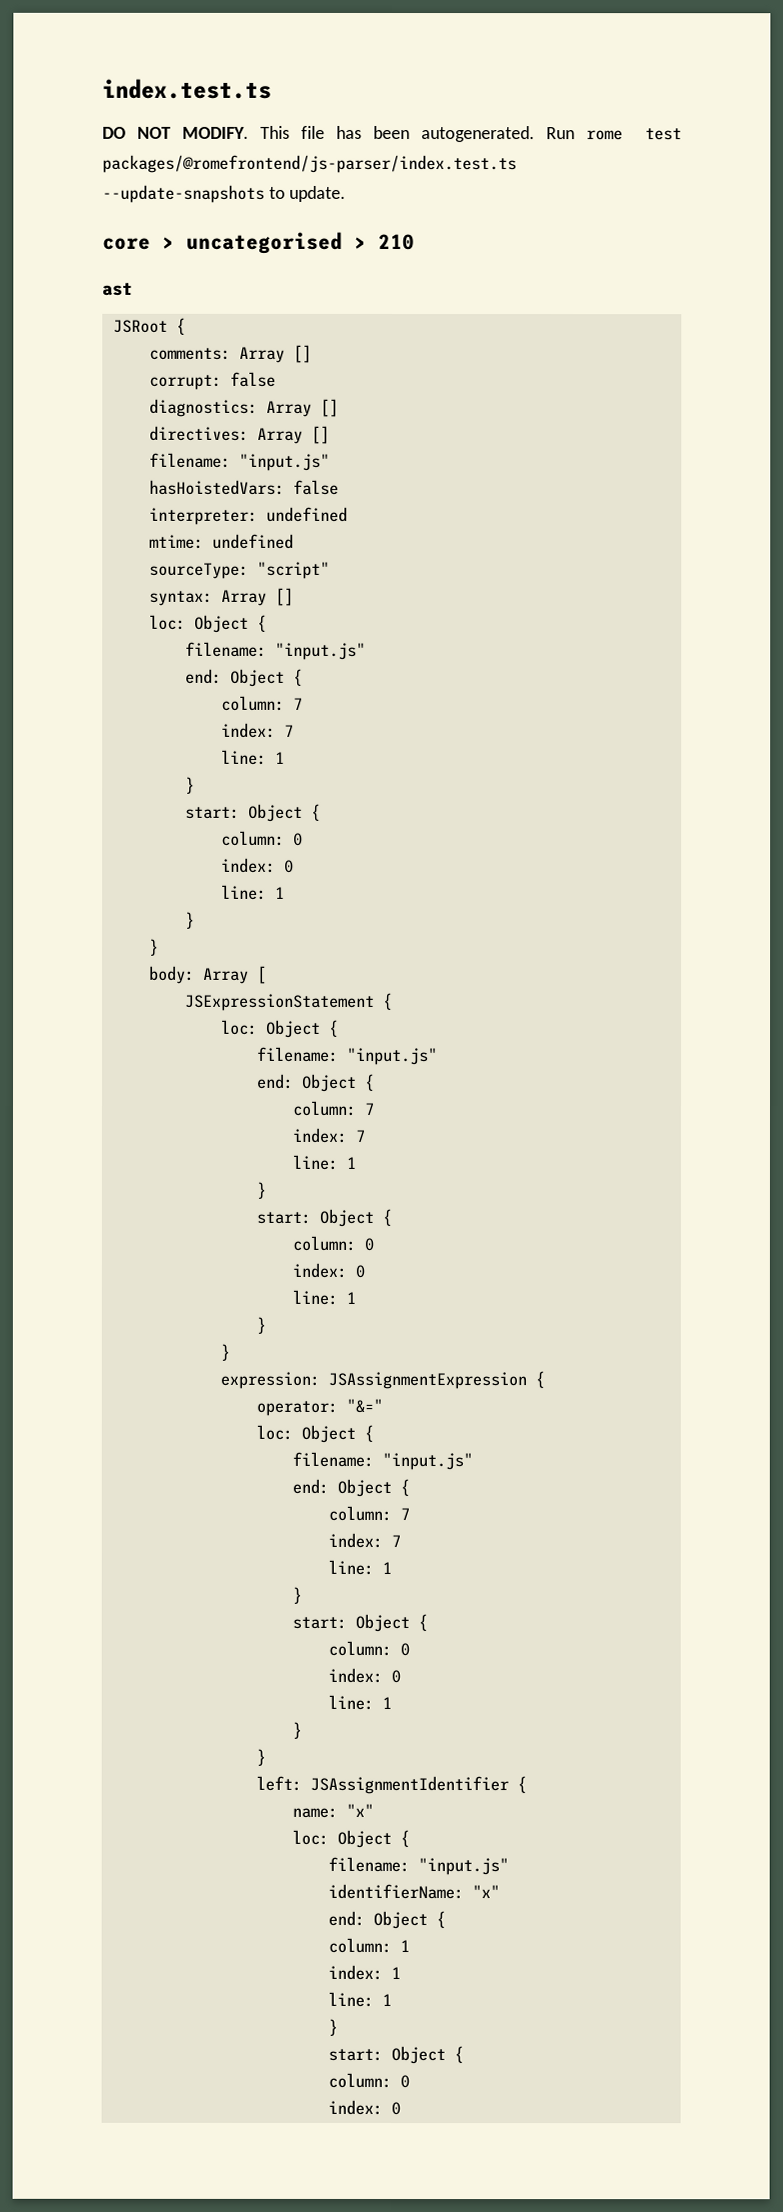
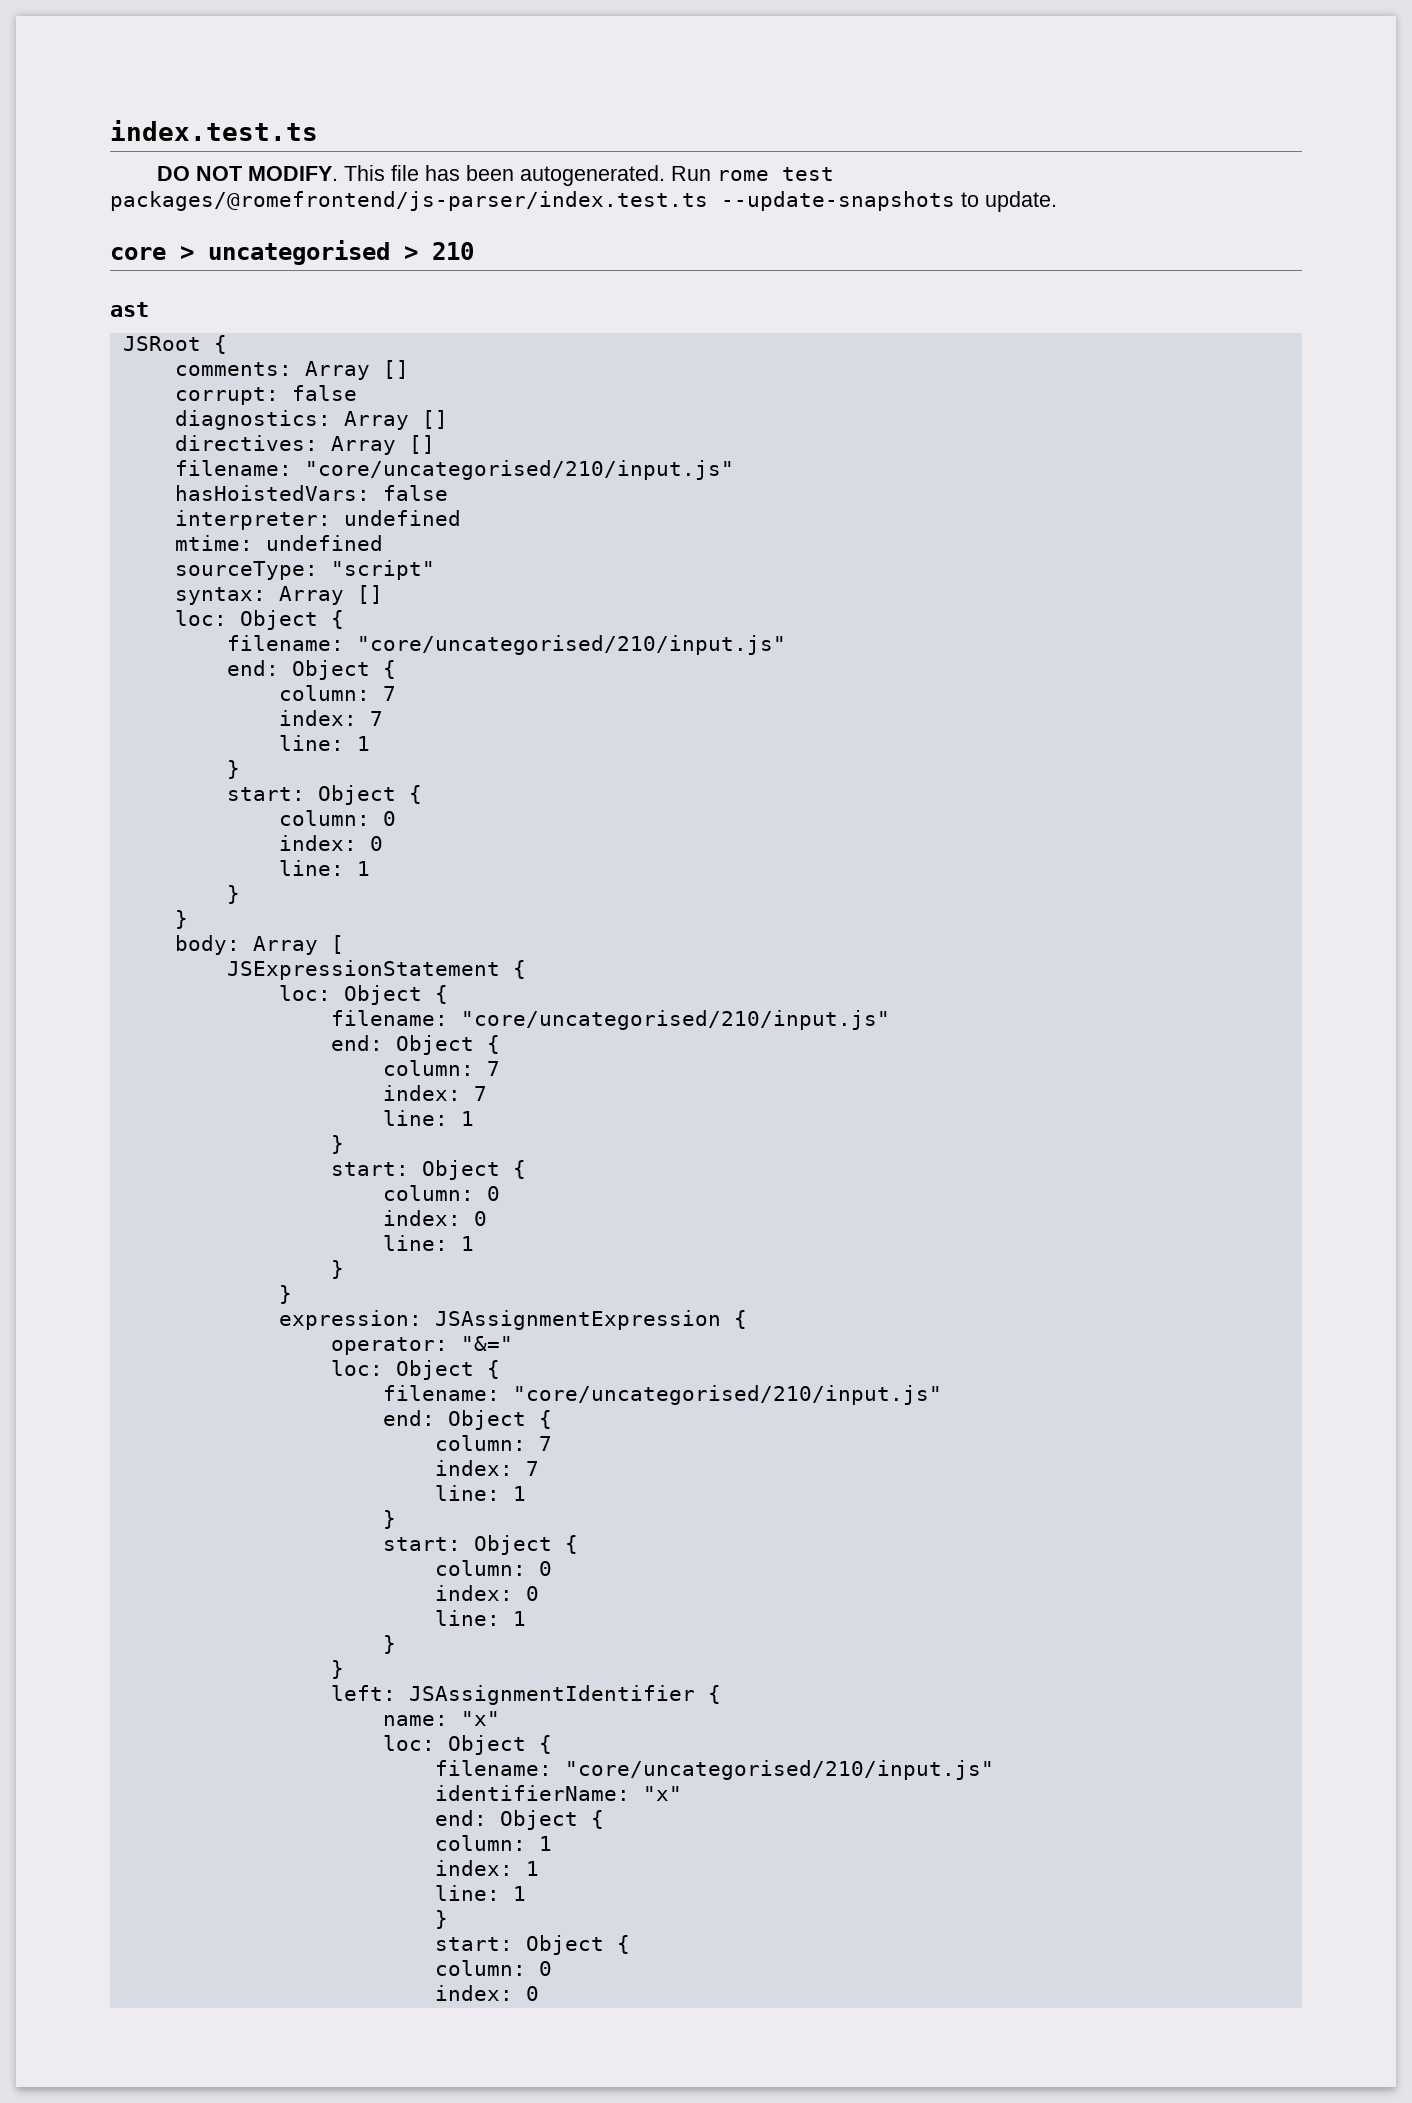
[238,453,330,471] "input.js" -> [304,460,734,480] "core/uncategorised/210/input.js"
[274,642,366,660] "input.js" -> [356,635,786,655] "core/uncategorised/210/input.js"
[346,1047,438,1066] "input.js" -> [460,1010,890,1030] "core/uncategorised/210/input.js"
[381,1452,473,1471] "input.js" -> [512,1385,942,1405] "core/uncategorised/210/input.js"
[417,1858,509,1876] "input.js" -> [564,1760,994,1780] "core/uncategorised/210/input.js"

